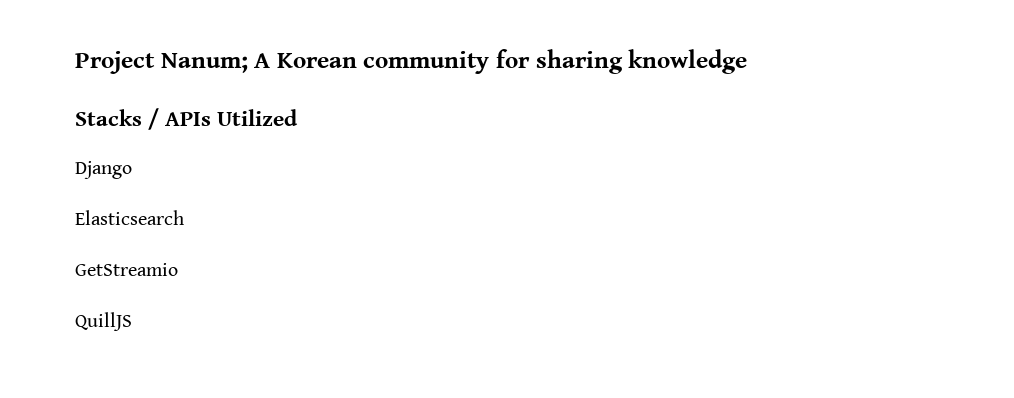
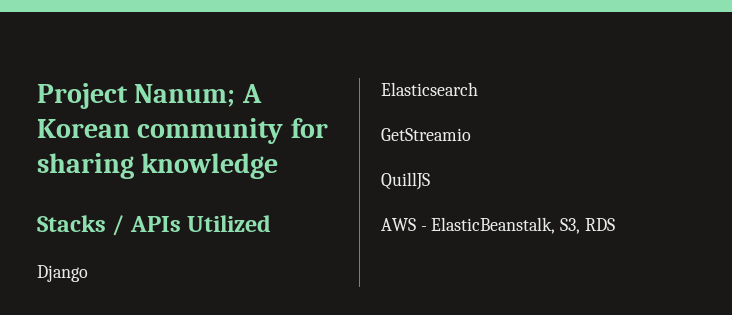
(132, 321) none -> [381,217,615,234] // AWS - ElasticBeanstalk, S3, RDS

